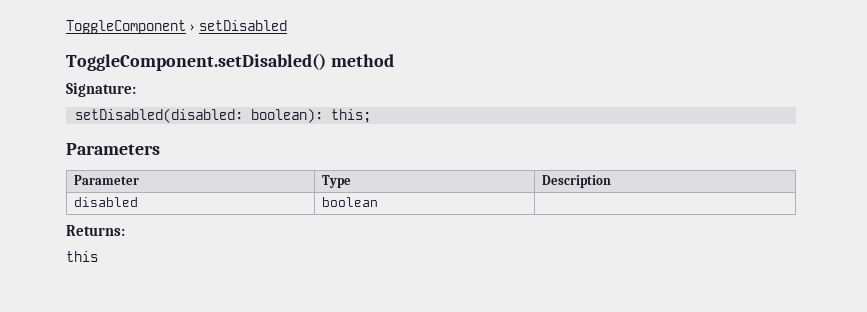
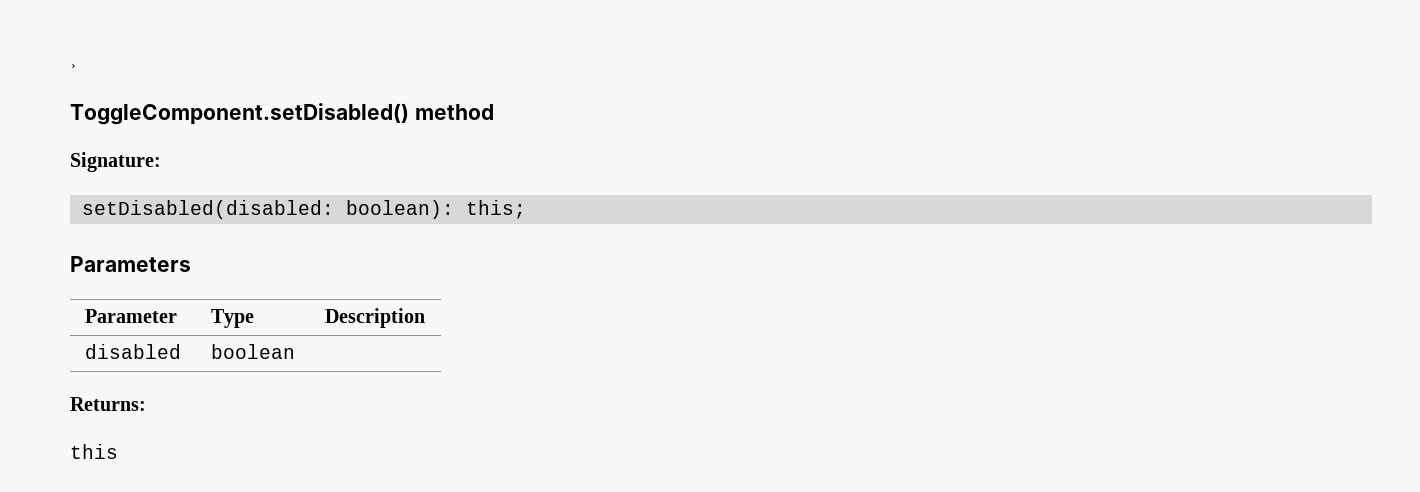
[66,20,287,34] ToggleComponent › setDisabled -> [70,63,77,68] ˲

